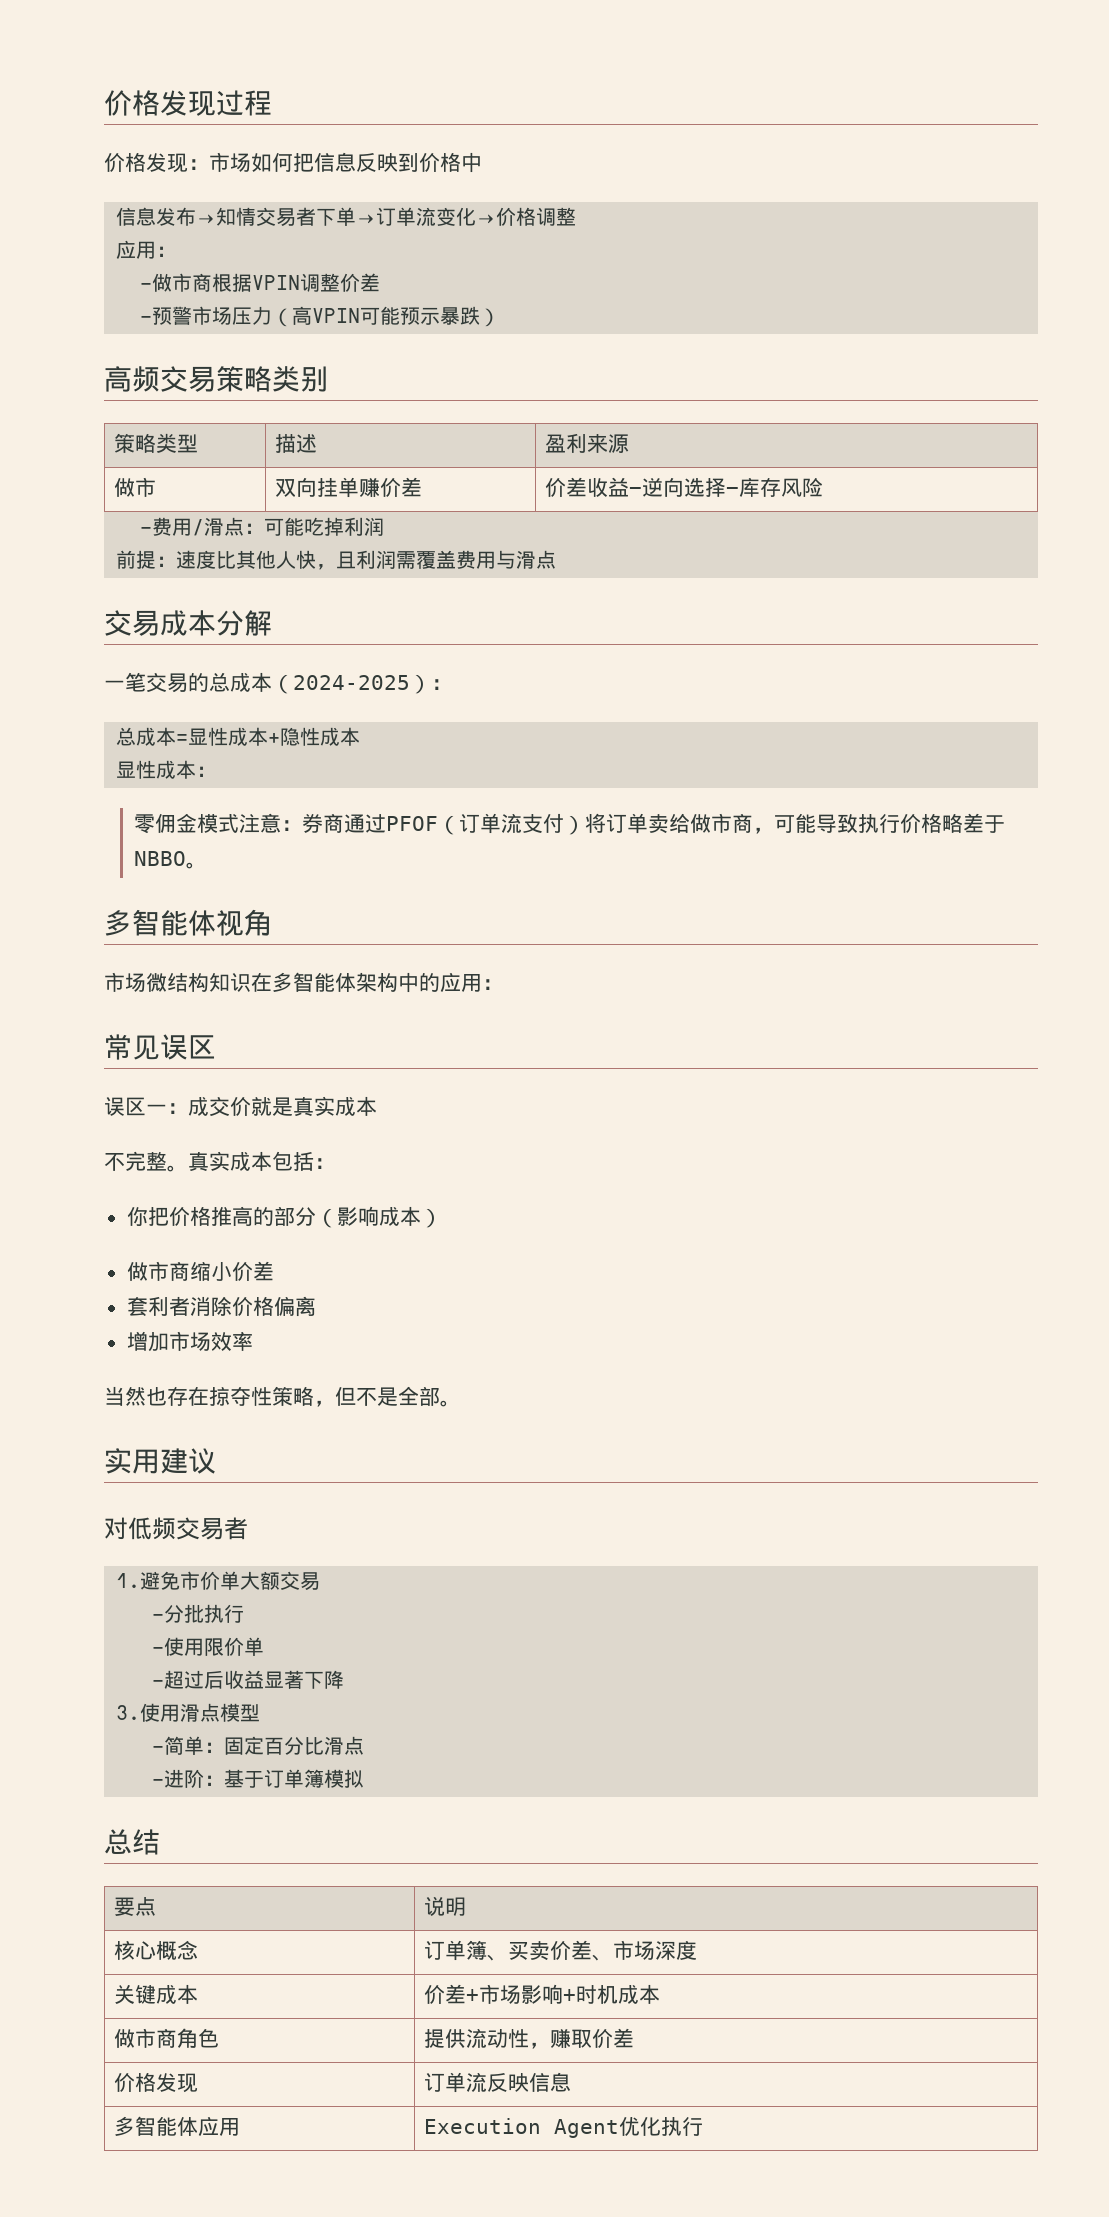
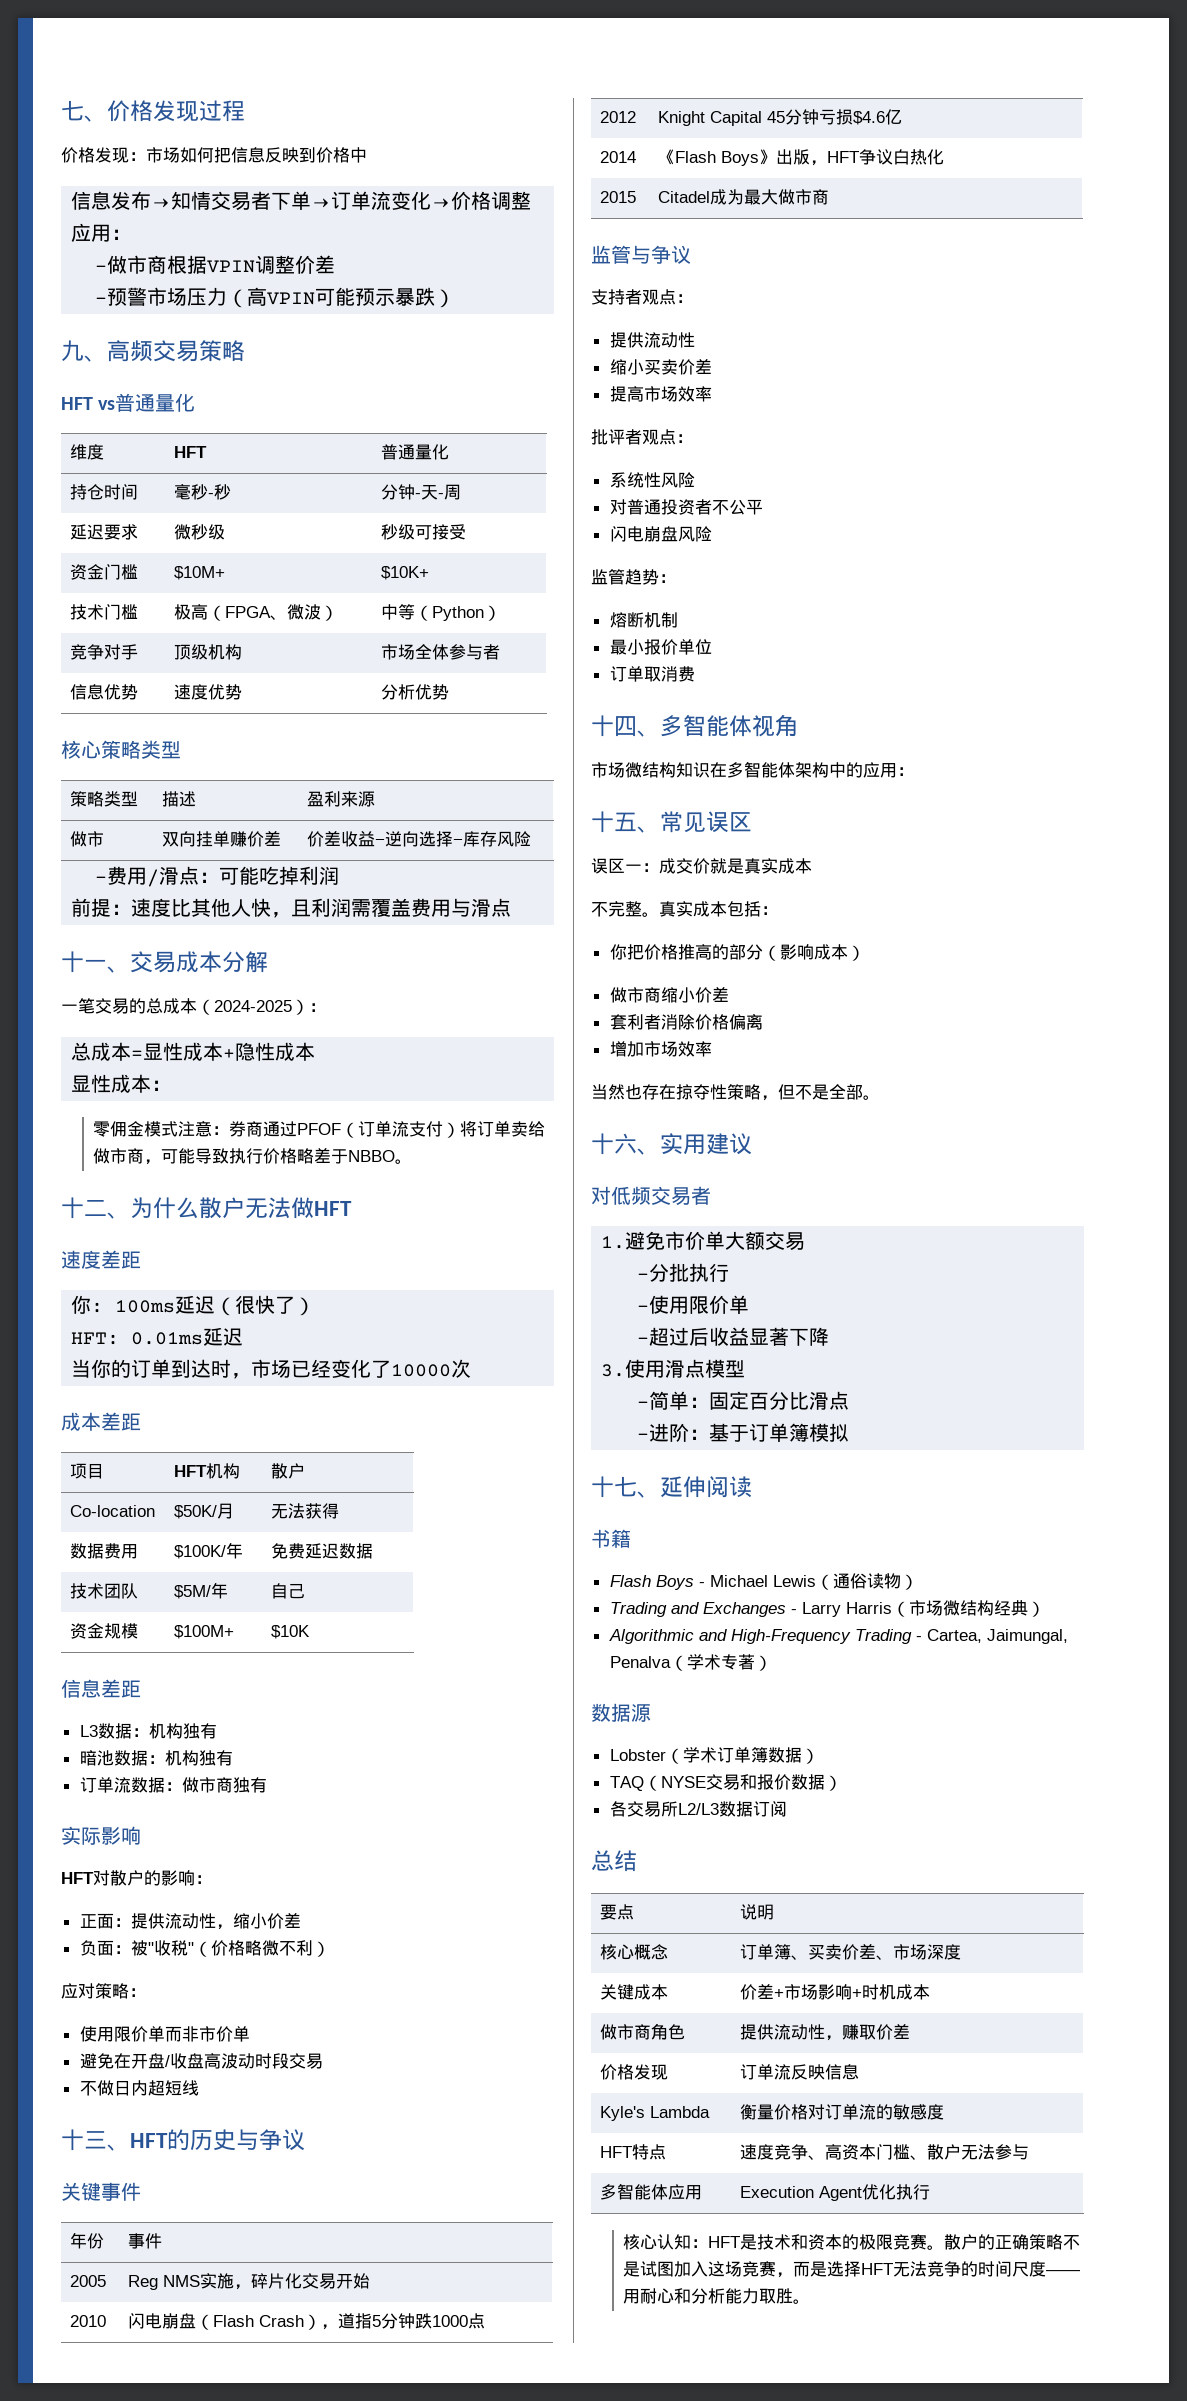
(104, 103) none -> [61,100,107,122] 七、
(501, 317) none -> [61,340,107,362] 九、
[272,366,328,392] 类别 -> [61,393,196,412] [69,444,104,460] [173,446,207,458] [380,444,449,460] [69,484,138,500] [173,483,231,500] [380,484,461,500] [69,524,138,540] [173,524,225,540] [380,524,466,540] [69,564,138,580] [173,566,225,580] [380,566,429,580] [69,604,138,620] [173,604,338,621] [380,604,501,621] [69,644,138,660] [173,644,242,660] [380,644,500,660] [69,684,138,700] [173,684,242,700] [380,684,449,700] [61,740,181,759] // HFT vs普通量化 // 维度 | HFT | 普通量化 // 持仓时间 | 毫秒-秒 | 分钟-天-周 // 延迟要求 | 微秒级 | 秒级可接受 // 资金门槛 | $10M+ | $10K+ // 技术门槛 | 极高（FPGA、微波） | 中等（Python） // 竞争对手 | 顶级机构 | 市场全体参与者 // 信息优势 | 速度优势 | 分析优势 // 核心策略类型
(557, 559) none -> [61,951,130,973] 十一、
(207, 865) none -> [61,1197,352,1219] [61,1250,141,1269] [71,1295,316,1316] [71,1327,244,1346] [71,1359,472,1379] [61,1412,141,1431] [69,1463,104,1479] [173,1463,240,1479] [270,1463,305,1479] [69,1505,155,1517] [173,1503,234,1519] [270,1503,339,1519] [69,1543,138,1559] [173,1542,243,1559] [270,1543,373,1559] [69,1583,138,1599] [173,1582,228,1599] [270,1583,305,1599] [69,1623,138,1639] [173,1625,234,1639] [270,1625,310,1639] [61,1679,141,1698] [79,1723,217,1739] [79,1750,233,1766] [79,1777,267,1793] [61,1826,141,1845] [61,1870,212,1886] [79,1913,301,1930] [79,1940,330,1957] [61,1983,146,1999] [79,2026,250,2042] [79,2053,323,2069] [79,2080,199,2096] [61,2129,305,2151] [61,2182,141,2201] [69,2232,104,2249] [127,2233,162,2249] [69,2275,106,2287] [127,2273,370,2290] [69,2315,106,2327] [127,2313,485,2330] [599,111,636,123] [657,109,902,126] [599,151,636,163] [657,149,944,166] [599,191,636,203] [657,189,829,205] [591,245,691,264] [591,289,693,305] [609,332,695,348] [609,359,712,375] [609,386,712,402] [591,429,693,445] [609,472,695,488] [609,499,763,515] [609,526,712,542] [591,569,676,585] [609,612,678,628] [609,639,712,655] [609,666,695,682] [591,715,660,737] 十二、为什么散户无法做HFT // 速度差距 // 你: 100ms延迟（很快了） // HFT: 0.01ms延迟 // 当你的订单到达时，市场已经变化了10000次 // 成本差距 // 项目 | HFT机构 | 散户 // Co-location | $50K/月 | 无法获得 // 数据费用 | $100K/年 | 免费延迟数据 // 技术团队 | $5M/年 | 自己 // 资金规模 | $100M+ | $10K // 信息差距 // L3数据：机构独有 // 暗池数据：机构独有 // 订单流数据：做市商独有 // 实际影响 // HFT对散户的影响： // 正面：提供流动性，缩小价差 // 负面：被"收税"（价格略微不利） // 应对策略： // 使用限价单而非市价单 // 避免在开盘/收盘高波动时段交易 // 不做日内超短线 // 十三、HFT的历史与争议 // 关键事件 // 年份 | 事件 // 2005 | Reg NMS实施，碎片化交易开始 // 2010 | 闪电崩盘（Flash Crash），道指5分钟跌1000点 // 2012 | Knight Capital 45分钟亏损$4.6亿 // 2014 | 《Flash Boys》出版，HFT争议白热化 // 2015 | Citadel成为最大做市商 // 监管与争议 // 支持者观点： // 提供流动性 // 缩小买卖价差 // 提高市场效率 // 批评者观点： // 系统性风险 // 对普通投资者不公平 // 闪电崩盘风险 // 监管趋势： // 熔断机制 // 最小报价单位 // 订单取消费 // 十四、
(503, 984) none -> [591,811,660,833] 十五、
(461, 1403) none -> [591,1133,660,1155] 十六、
(365, 1778) none -> [591,1476,752,1498] [591,1529,631,1548] [609,1573,918,1590] [609,1600,1045,1617] [608,1629,1068,1644] [609,1654,772,1671] [591,1703,651,1722] [609,1747,819,1764] [609,1774,842,1791] [609,1801,787,1817] // 十七、延伸阅读 // 书籍 // Flash Boys - Michael Lewis（通俗读物） // Trading and Exchanges - Larry Harris（市场微结构经典） // Algorithmic and High-Frequency Trading - Cartea, Jaimungal, Penalva（学术专著） // 数据源 // Lobster（学术订单簿数据） // TAQ（NYSE交易和报价数据） // 各交易所L2/L3数据订阅
(571, 2082) none -> [599,2106,710,2121] [739,2104,944,2120] [599,2144,666,2160] [739,2144,1029,2160] // Kyle's Lambda | 衡量价格对订单流的敏感度 // HFT特点 | 速度竞争、高资本门槛、散户无法参与
(703, 2126) none -> [623,2234,1081,2250] [623,2261,1081,2278] [623,2288,811,2304] // 核心认知：HFT是技术和资本的极限竞赛。散户的正确策略不是试图加入这场竞赛，而是选择HFT无法竞争的时间尺度——用耐心和分析能力取胜。

